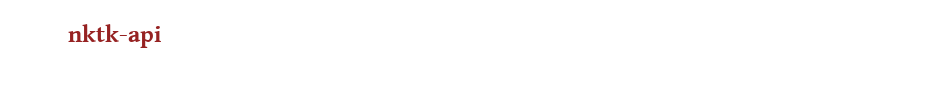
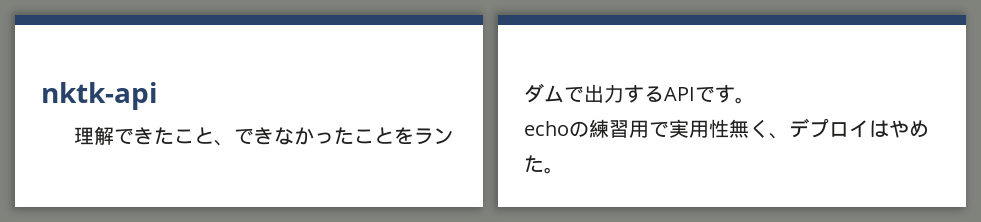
(161, 36) none -> [73,126,454,146] [524,83,755,104] [524,118,929,139] [524,155,564,174] // 理解できたこと、できなかったことをランダムで出力するAPIです。 // echoの練習用で実用性無く、デプロイはやめた。

